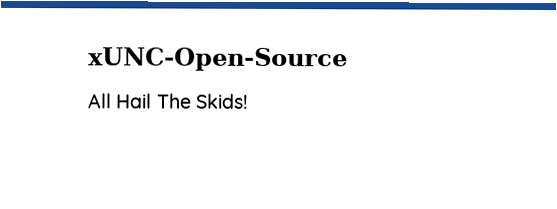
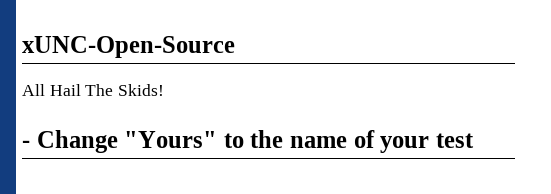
(249, 101) none -> [22,130,474,153] // - Change "Yours" to the name of your test

